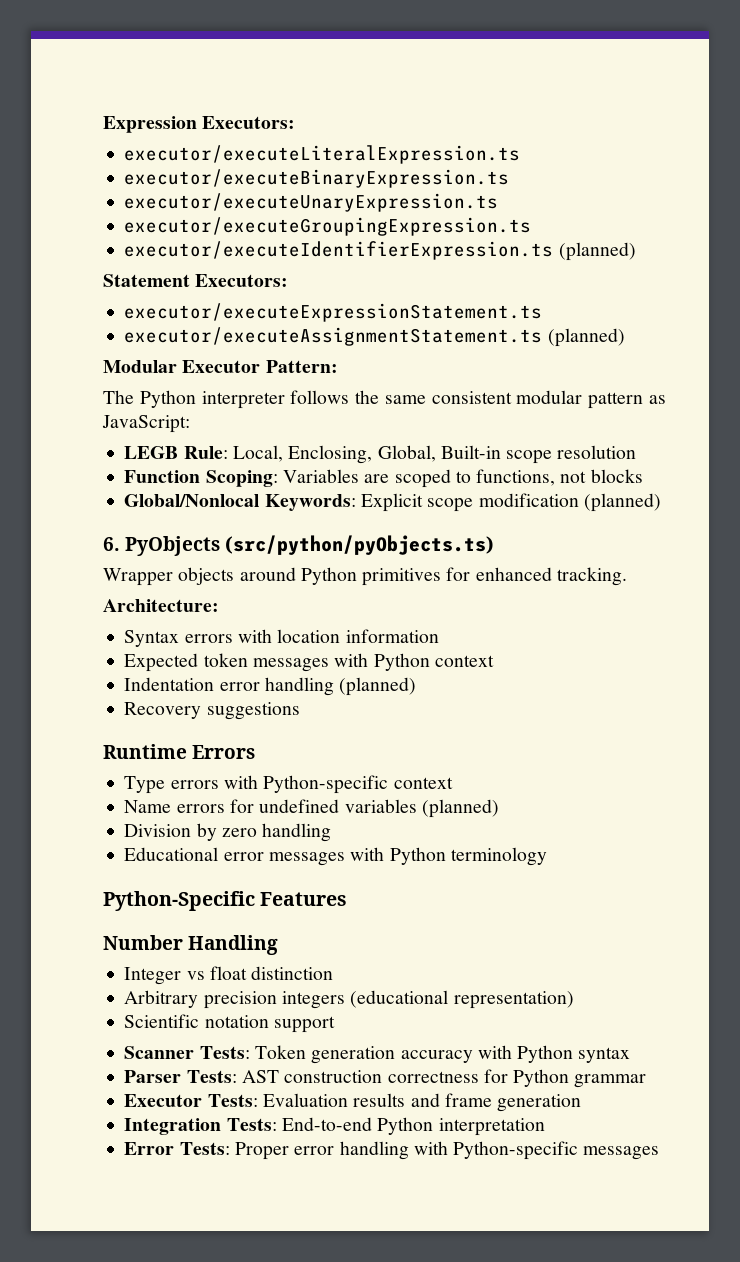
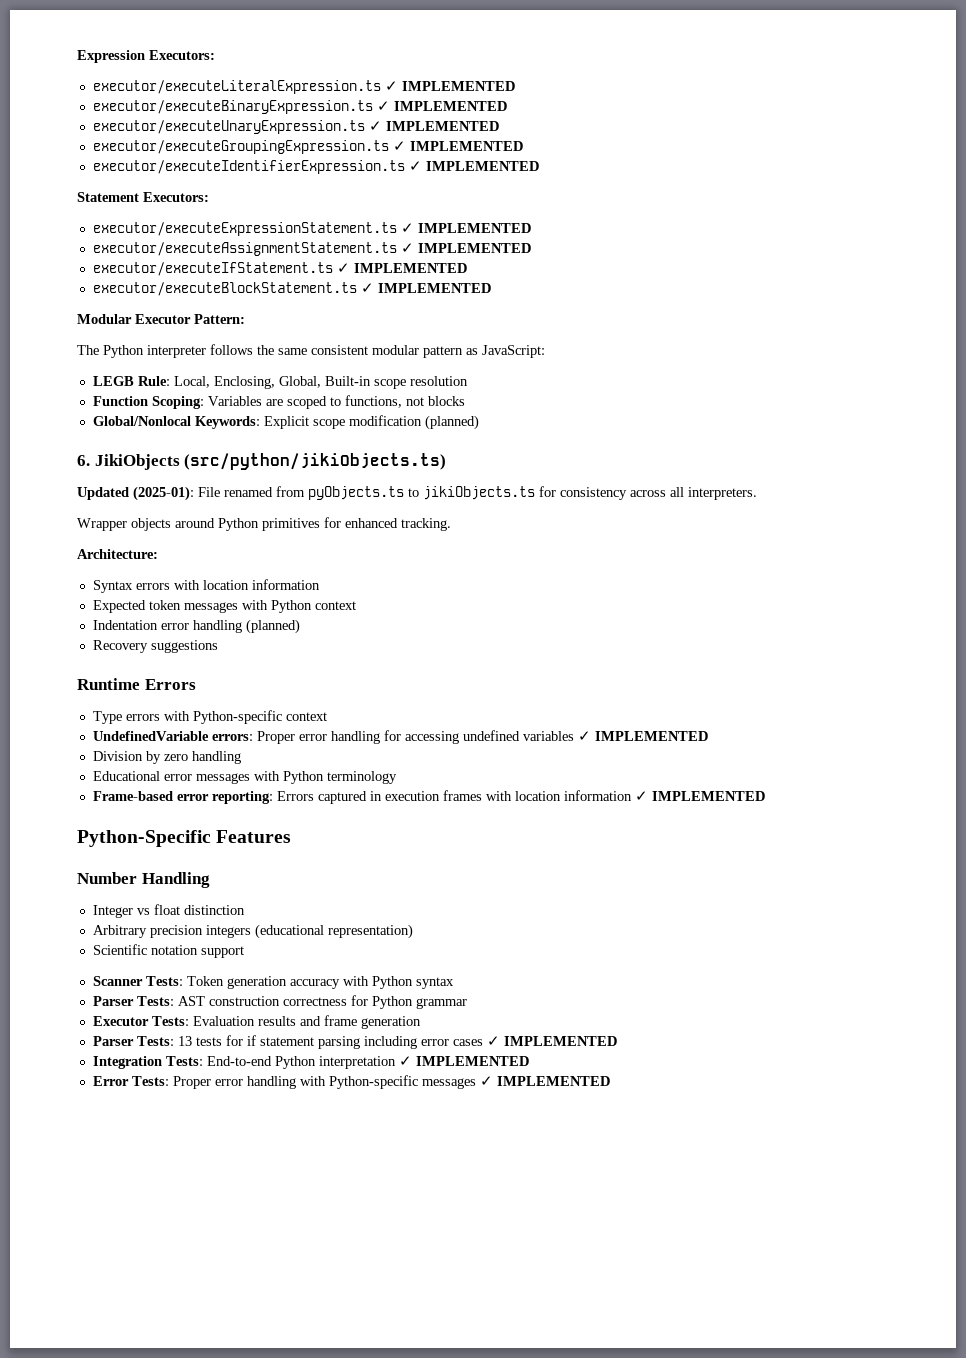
(521, 154) none -> [384,81,515,91] ✓ IMPLEMENTED
(510, 178) none -> [376,101,507,111] ✓ IMPLEMENTED
(499, 202) none -> [368,121,499,131] ✓ IMPLEMENTED
(532, 226) none -> [392,141,523,151] ✓ IMPLEMENTED
[558,242,636,261] (planned) -> [408,161,539,171] ✓ IMPLEMENTED
(543, 312) none -> [400,223,531,233] ✓ IMPLEMENTED
[547,328,625,347] (planned) -> [400,243,531,253] [92,262,467,276] [92,282,491,296] ✓ IMPLEMENTED // executor/executeIfStatement.ts ✓ IMPLEMENTED // executor/executeBlockStatement.ts ✓ IMPLEMENTED
[125,535,495,556] PyObjects (src/python/pyObjects.ts) -> [94,453,447,470] [77,486,757,501] JikiObjects (src/python/jikiObjects.ts) // Updated (2025-01): File renamed from pyObjects.ts to jikiObjects.ts for consistency across all interpreters.
[124,799,499,818] Name errors for undefined variables (planned) -> [92,730,708,744] UndefinedVariable errors: Proper error handling for accessing undefined variables ✓ IMPLEMENTED
(547, 856) none -> [92,790,765,804] // Frame-based error reporting: Errors captured in execution frames with location information ✓ IMPLEMENTED
(582, 1103) none -> [92,1035,617,1049] // Parser Tests: 13 tests for if statement parsing including error cases ✓ IMPLEMENTED
(545, 1127) none -> [398,1056,529,1066] ✓ IMPLEMENTED
(660, 1153) none -> [479,1076,610,1086] ✓ IMPLEMENTED

